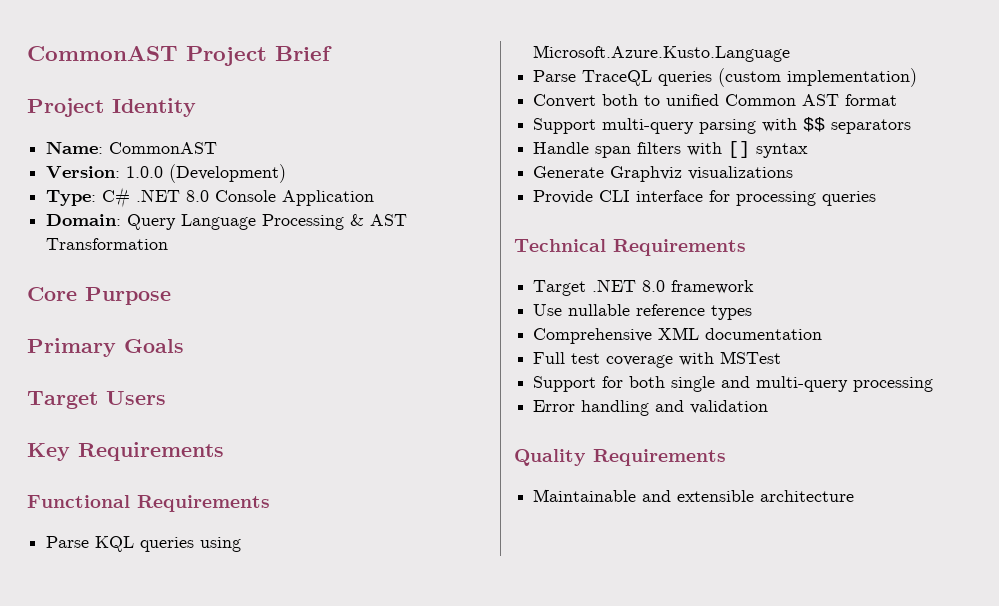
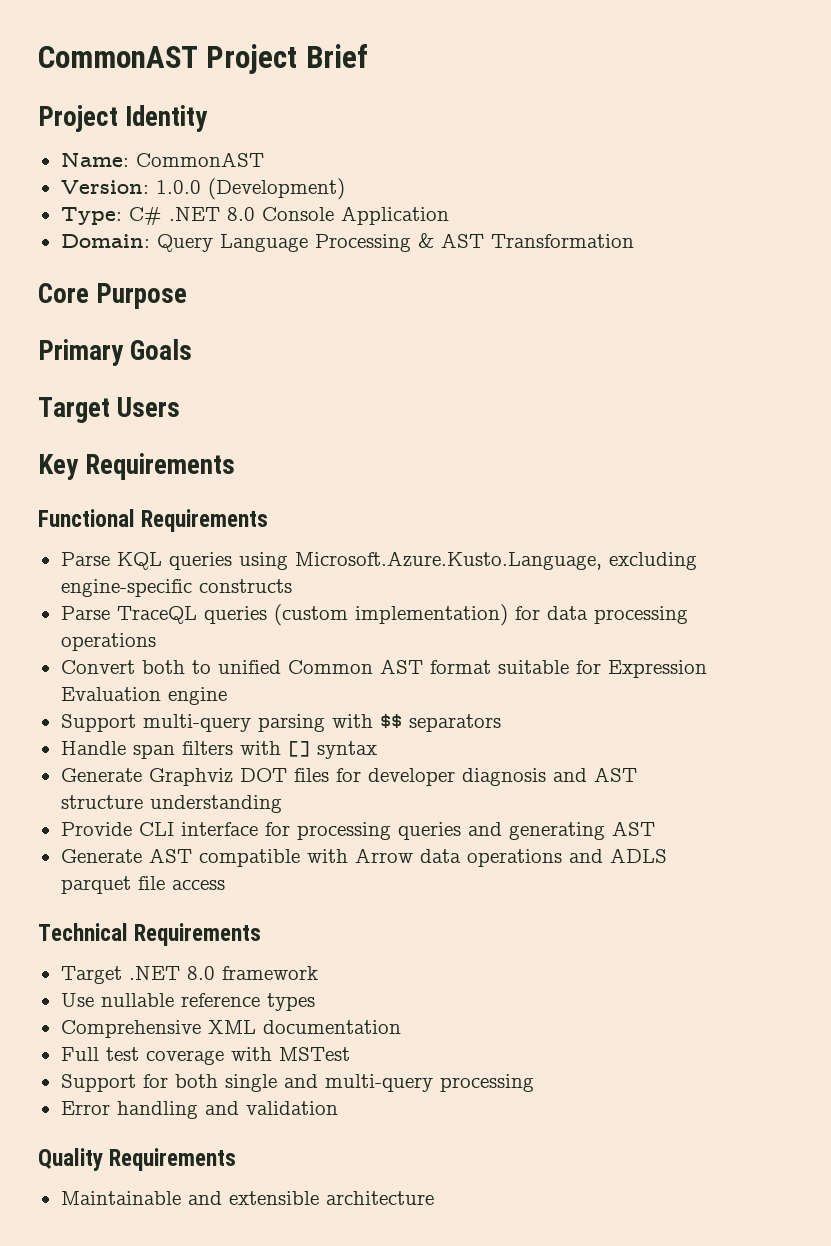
[533,45,791,62] Microsoft.Azure.Kusto.Language -> [294,551,697,570] [60,579,292,597] Microsoft.Azure.Kusto.Language, excluding engine-specific constructs
(918, 77) none -> [514,606,688,624] [60,633,156,651] for data processing operations
(898, 100) none -> [497,660,707,678] [60,687,227,705] suitable for Expression Evaluation engine
[688,166,794,180] visualizations -> [239,767,637,786] [60,795,282,813] DOT files for developer diagnosis and AST structure understanding
(877, 198) none -> [467,821,655,840] [60,848,667,867] [60,876,225,894] and generating AST // Generate AST compatible with Arrow data operations and ADLS parquet file access

